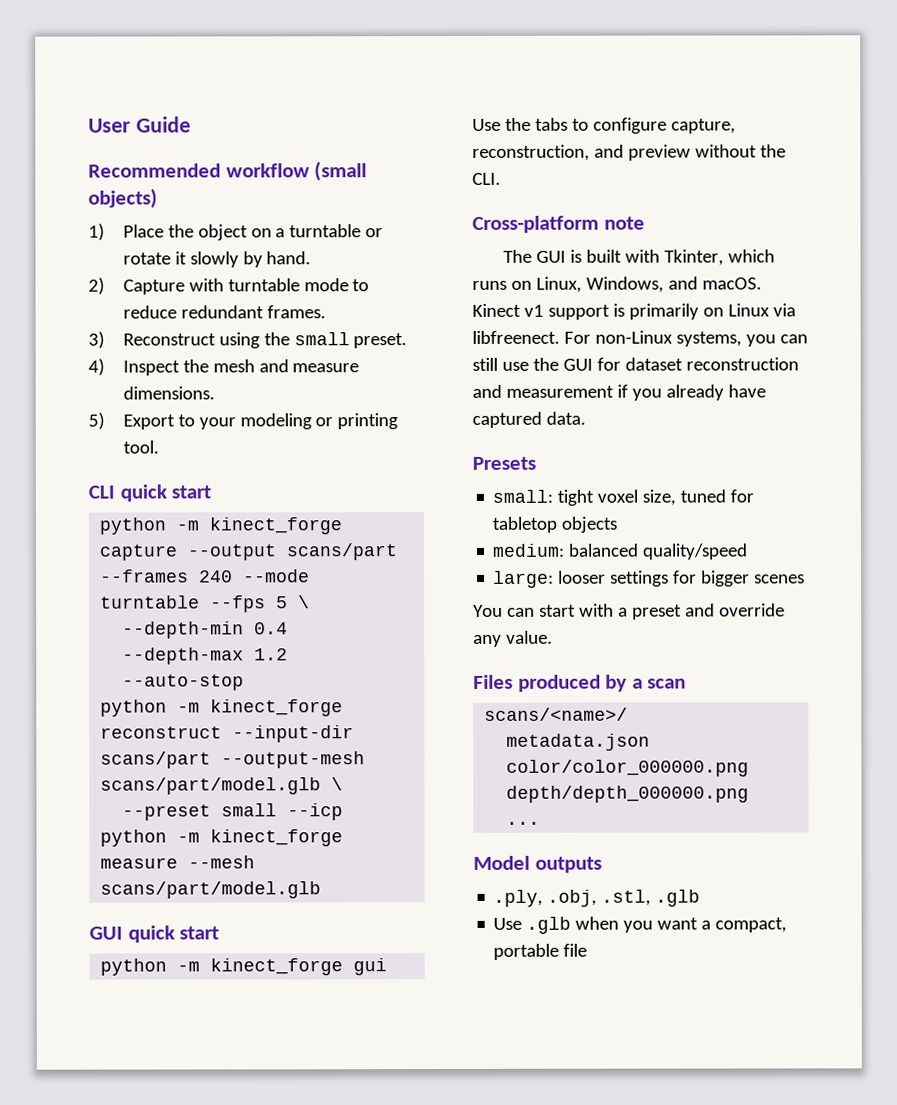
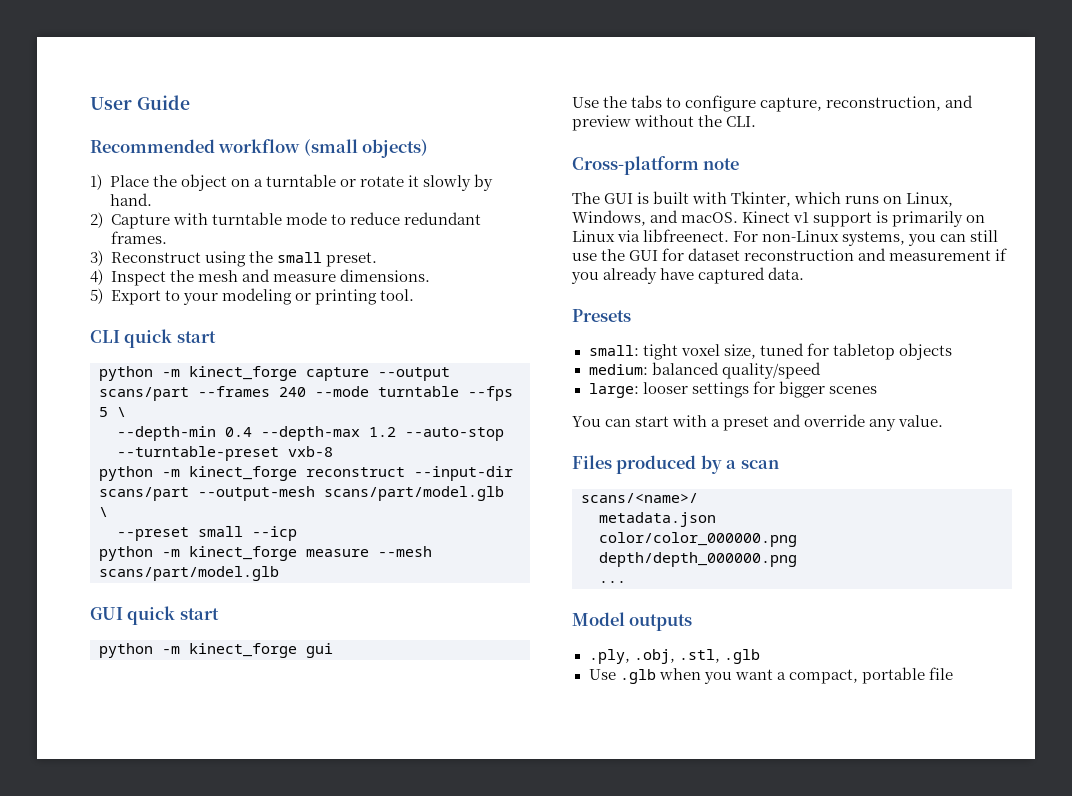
(245, 682) none -> [117,446,333,461] --turntable-preset vxb-8

